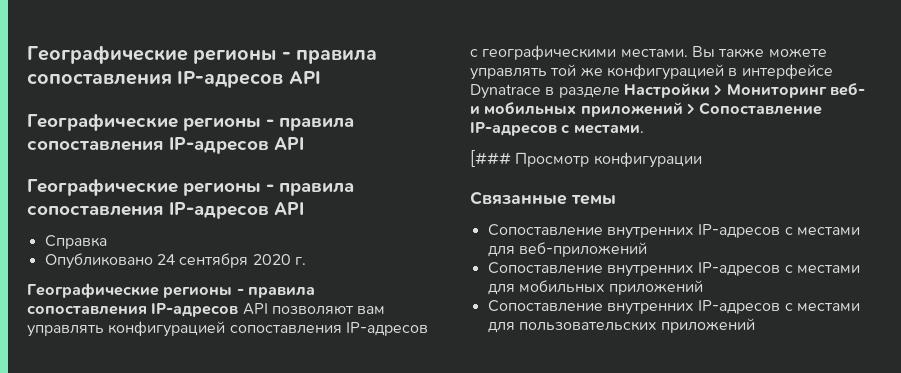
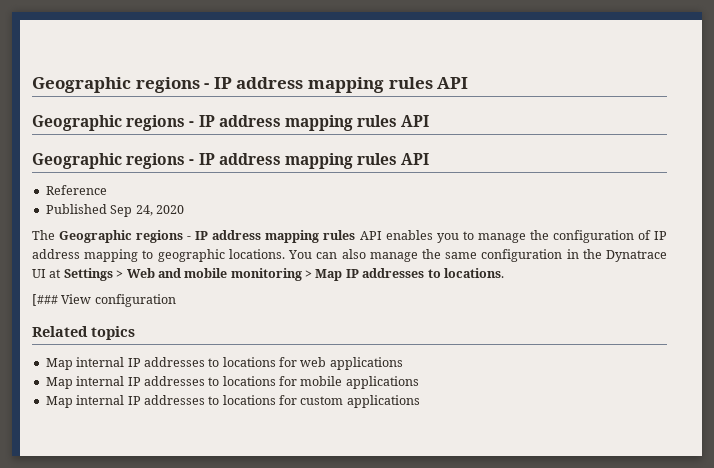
[27,45,377,64] [27,71,321,88] [27,114,354,131] [27,137,304,154] [27,179,354,196] [27,202,304,219] [44,235,107,249] [44,253,306,269] [27,283,315,298] [27,303,386,317] [27,321,428,337] [470,45,827,60] [470,64,833,80] [470,83,865,99] [470,102,823,117] [470,122,644,136] [470,150,702,168] [470,191,616,205] [487,224,860,239] [487,242,647,257] [487,262,860,277] [487,280,704,295] [487,300,860,315] [487,318,756,333] Географические регионы - правила сопоставления IP-адресов API // Географические регионы - правила сопоставления IP-адресов API // Географические регионы - правила сопоставления IP-адресов API // Справка // Опубликовано 24 сентября 2020 г. // Географические регионы - правила сопоставления IP-адресов API позволяют вам управлять конфигурацией сопоставления IP-адресов с географическими местами. Вы также можете управлять той же конфигурацией в интерфейсе Dynatrace в разделе Настройки > Мониторинг веб- и мобильных приложений > Сопоставление IP-адресов с местами. // [### Просмотр конфигурации // Связанные темы // Сопоставление внутренних IP-адресов с местами для веб-приложений // Сопоставление внутренних IP-адресов с местами для мобильных приложений // Сопоставление внутренних IP-адресов с местами для пользовательских приложений -> [32,77,469,93] [32,115,430,131] [32,153,430,169] [45,185,107,195] [45,204,184,217] [32,230,667,243] [32,249,667,262] [32,268,504,281] [32,294,176,307] [32,326,135,340] [45,357,403,370] [45,376,419,389] [45,395,420,408] Geographic regions - IP address mapping rules API // Geographic regions - IP address mapping rules API // Geographic regions - IP address mapping rules API // Reference // Published Sep 24, 2020 // The Geographic regions - IP address mapping rules API enables you to manage the configuration of IP address mapping to geographic locations. You can also manage the same configuration in the Dynatrace UI at Settings > Web and mobile monitoring > Map IP addresses to locations. // [### View configuration // Related topics // Map internal IP addresses to locations for web applications // Map internal IP addresses to locations for mobile applications // Map internal IP addresses to locations for custom applications

